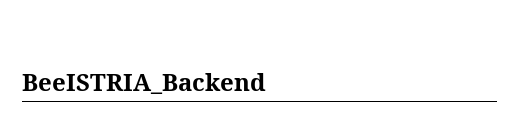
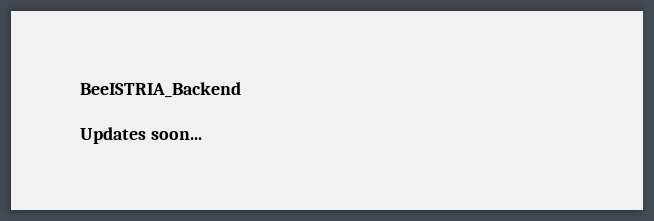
(266, 83) none -> [80,127,202,144] // Updates soon...

